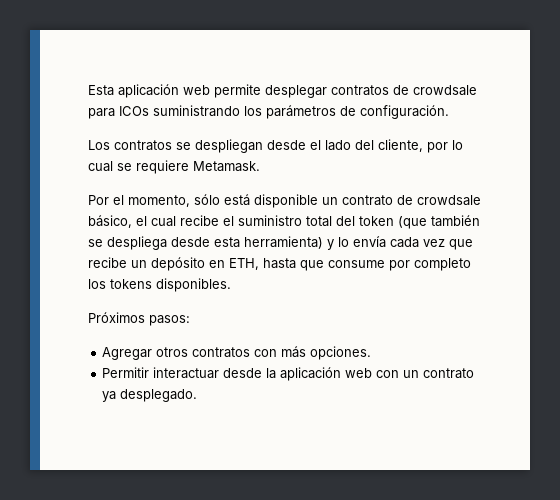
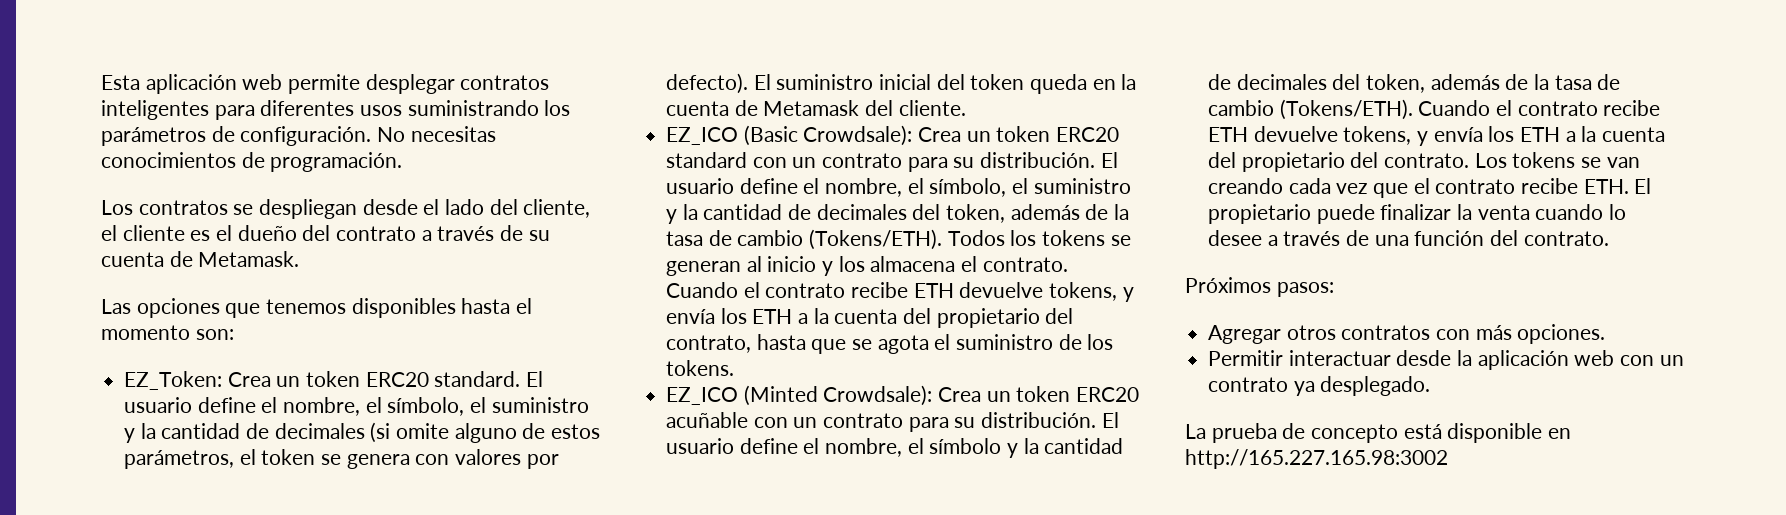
[393,85,477,96] [88,106,149,119] de crowdsale para ICOs -> [101,100,403,120] inteligentes para diferentes usos
(449, 112) none -> [377,126,496,142] [101,152,403,172] No necesitas conocimientos de programación.
[427,140,463,153] [88,160,260,174] [88,194,481,208] [88,215,480,229] [88,236,473,250] [88,257,471,271] [88,278,231,292] por lo cual se requiere Metamask. // Por el momento, sólo está disponible un contrato de crowdsale básico, el cual recibe el suministro total del token (que también se despliega desde esta herramienta) y lo envía cada vez que recibe un depósito en ETH, hasta que consume por completo los tokens disponibles. -> [101,225,550,241] [101,251,300,267] [101,298,533,318] [101,325,234,340] [124,371,544,390] [124,397,589,416] [124,422,601,443] [124,449,559,469] [666,73,1137,94] [666,100,966,116] [666,125,1120,146] [666,152,1118,172] [666,178,1131,197] [666,204,1130,224] [666,229,1131,250] [666,256,1068,276] [666,282,1134,302] [666,308,1074,328] [666,334,1114,354] [666,360,735,376] [666,385,1140,406] [666,412,1119,432] [666,438,1124,458] [1208,74,1621,93] [1208,99,1661,120] [1208,126,1666,146] [1208,152,1640,172] [1208,178,1652,198] [1208,204,1627,224] [1208,230,1609,246] el cliente es el dueño del contrato a través de su cuenta de Metamask. // Las opciones que tenemos disponibles hasta el momento son: // EZ_Token: Crea un token ERC20 standard. El usuario define el nombre, el símbolo, el suministro y la cantidad de decimales (si omite alguno de estos parámetros, el token se genera con valores por defecto). El suministro inicial del token queda en la cuenta de Metamask del cliente. // EZ_ICO (Basic Crowdsale): Crea un token ERC20 standard con un contrato para su distribución. El usuario define el nombre, el símbolo, el suministro y la cantidad de decimales del token, además de la tasa de cambio (Tokens/ETH). Todos los tokens se generan al inicio y los almacena el contrato. Cuando el contrato recibe ETH devuelve tokens, y envía los ETH a la cuenta del propietario del contrato, hasta que se agota el suministro de los tokens. // EZ_ICO (Minted Crowdsale): Crea un token ERC20 acuñable con un contrato para su distribución. El usuario define el nombre, el símbolo y la cantidad de decimales del token, además de la tasa de cambio (Tokens/ETH). Cuando el contrato recibe ETH devuelve tokens, y envía los ETH a la cuenta del propietario del contrato. Los tokens se van creando cada vez que el contrato recibe ETH. El propietario puede finalizar la venta cuando lo desee a través de una función del contrato.
(198, 395) none -> [1185,423,1572,443] [1185,449,1448,469] // La prueba de concepto está disponible en http://165.227.165.98:3002

